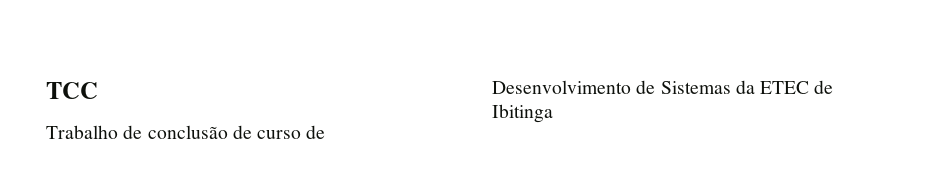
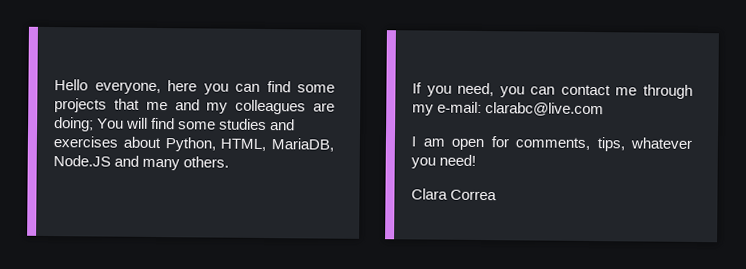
[46,82,98,99] [46,125,326,139] [492,80,834,94] [492,104,553,123] TCC // Trabalho de conclusão de curso de Desenvolvimento de Sistemas da ETEC de Ibitinga -> [54,79,335,95] [54,98,335,115] [54,117,296,132] [53,136,334,152] [53,155,230,171] [412,82,693,99] [412,101,605,117] [411,136,692,152] [411,154,477,169] [411,188,498,201] Hello everyone, here you can find some projects that me and my colleagues are doing; You will find some studies and exercises about Python, HTML, MariaDB, Node.JS and many others. // If you need, you can contact me through my e-mail: clarabc@live.com // I am open for comments, tips, whatever you need! // Clara Correa

